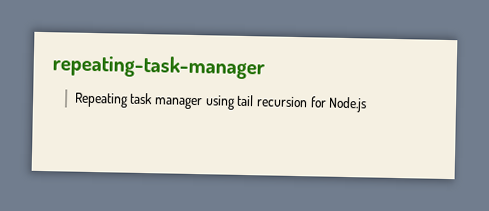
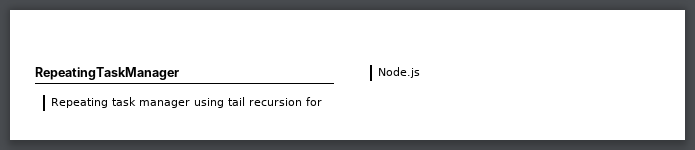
[52,54,265,80] repeating-task-manager -> [35,67,179,80] RepeatingTaskManager

